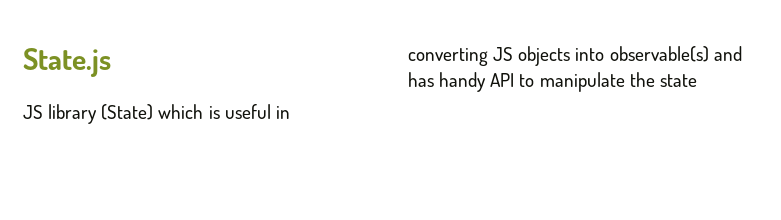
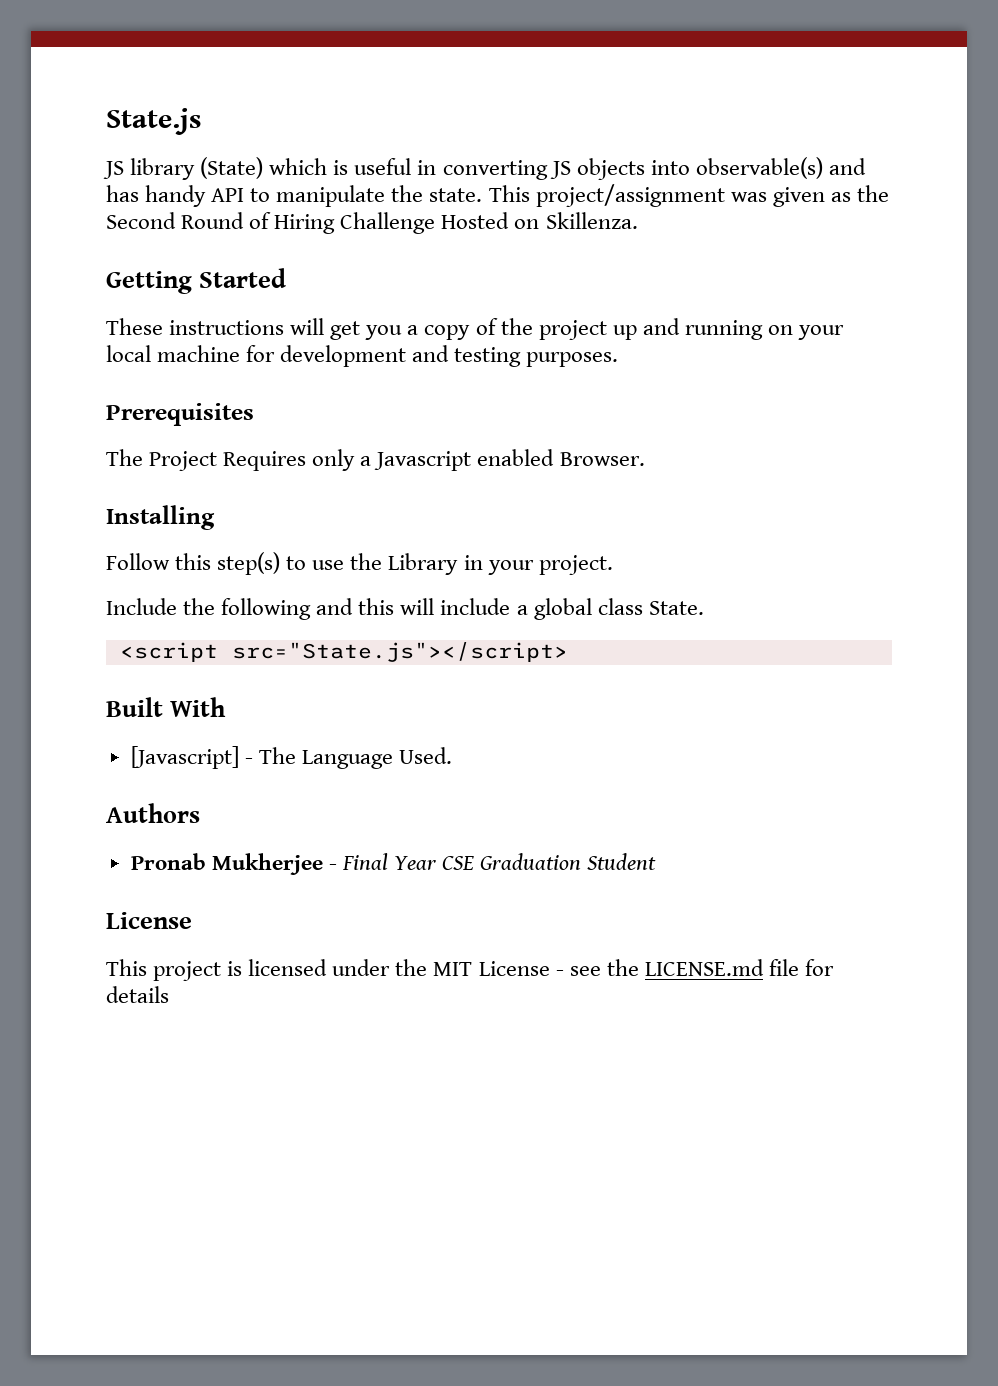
[659,74,697,87] state -> [429,184,889,207] [106,212,638,234] [106,268,287,294] [106,318,845,340] [106,345,619,367] [106,403,254,426] [106,449,645,471] [106,505,215,530] [106,552,613,575] [106,598,704,620] [119,642,568,662] [106,697,227,717] [130,746,453,769] [106,803,200,823] [130,853,657,875] [106,912,192,929] [106,959,834,981] [106,986,169,1003] state. This project/assignment was given as the Second Round of Hiring Challenge Hosted on Skillenza. // Getting Started // These instructions will get you a copy of the project up and running on your local machine for development and testing purposes. // Prerequisites // The Project Requires only a Javascript enabled Browser. // Installing // Follow this step(s) to use the Library in your project. // Include the following and this will include a global class State. // <script src="State.js"></script> // Built With // [Javascript] - The Language Used. // Authors // Pronab Mukherjee - Final Year CSE Graduation Student // License // This project is licensed under the MIT License - see the LICENSE.md file for details

